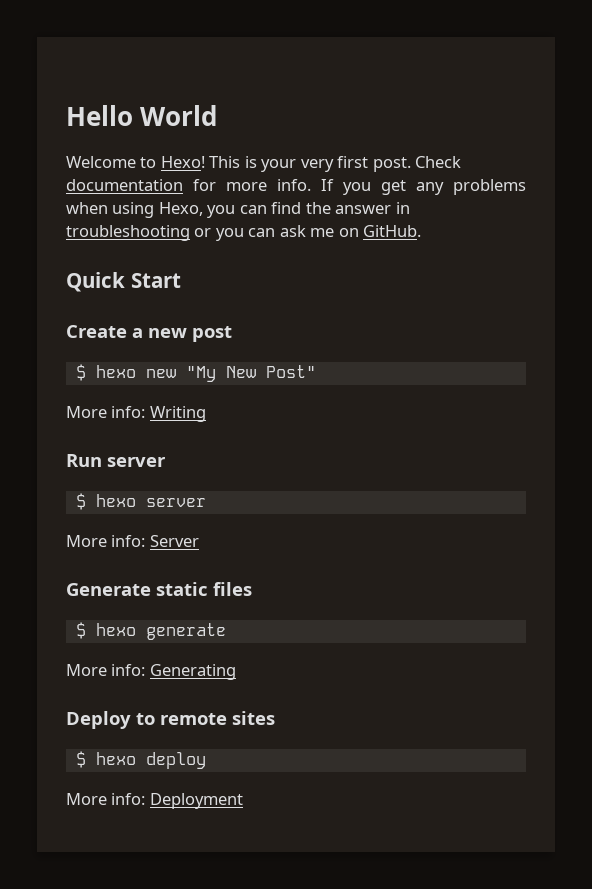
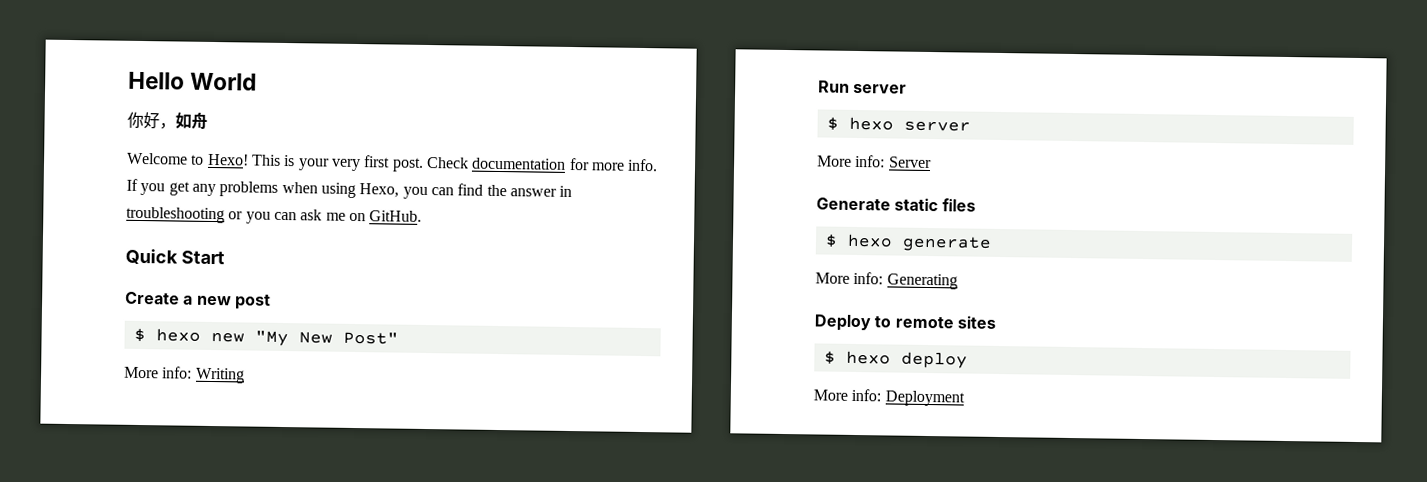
(218, 115) none -> [127,111,208,130] // 你好，如舟

